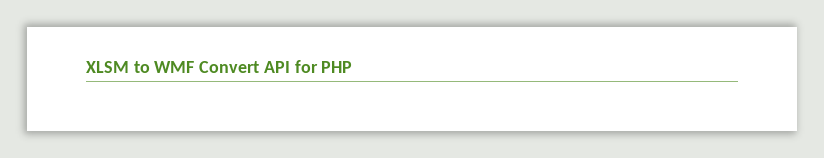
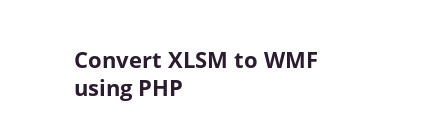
(86, 67) none -> [74,52,162,68] Convert
[199,60,318,73] Convert API for -> [74,79,133,101] using

